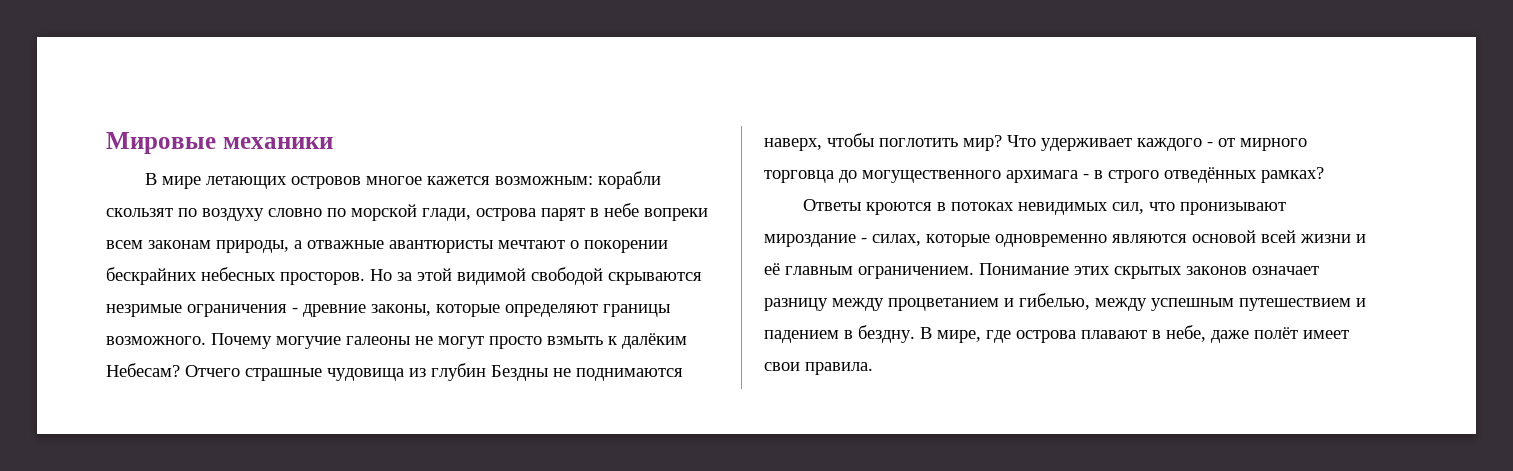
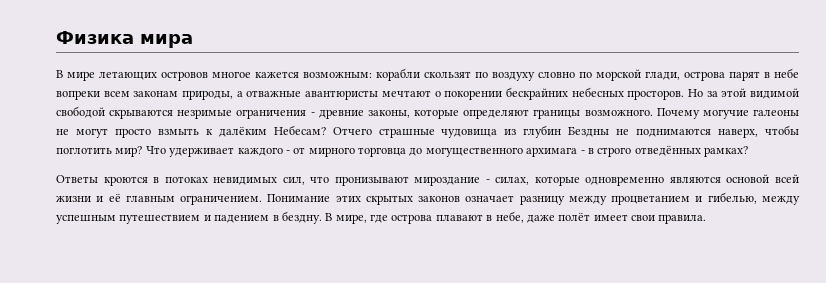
[106,132,333,154] Мировые механики -> [56,31,193,48] Физика мира

